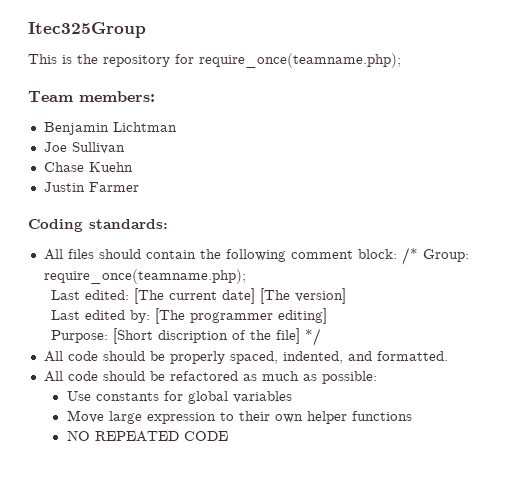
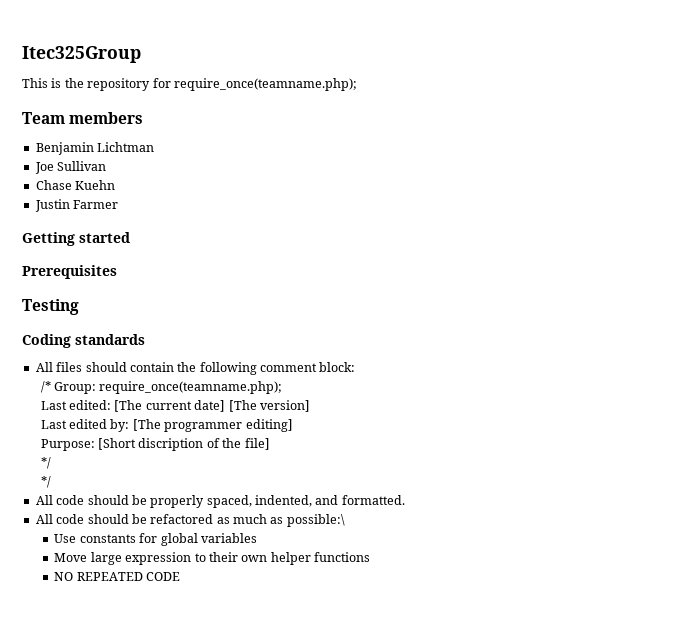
[79,91,155,102] members: -> [69,112,144,124] members
(139, 187) none -> [22,232,130,246] [22,265,117,279] [22,299,79,315] // Getting started // Prerequisites // Testing
[89,219,168,229] standards: -> [75,334,145,345] standards
(397, 254) none -> (356, 367) //
(300, 336) none -> [40,457,51,469] // */ //
[321,371,377,384] possible: -> [286,514,345,527] possible:\

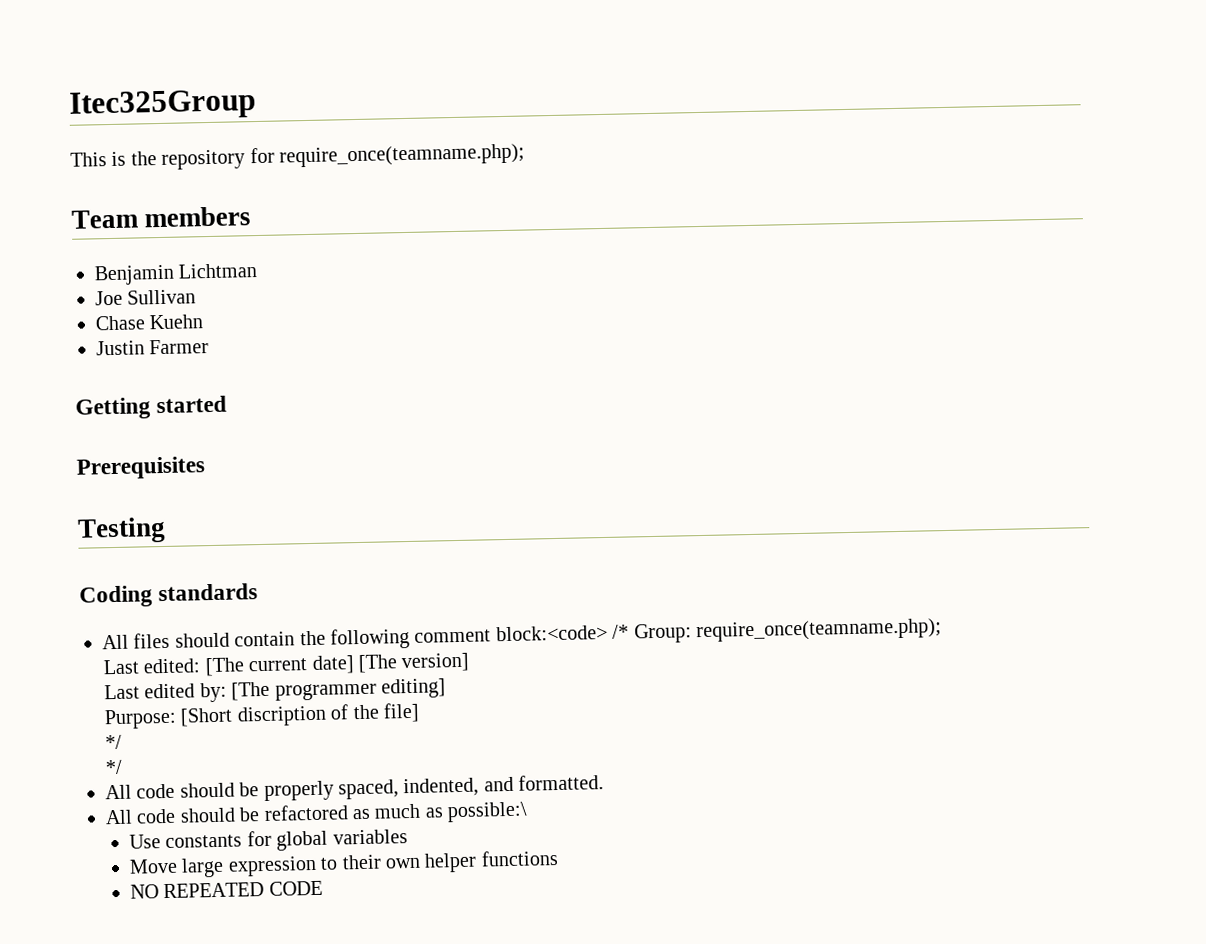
[319,362,356,372] block: // -> [495,624,608,642] block:<code>

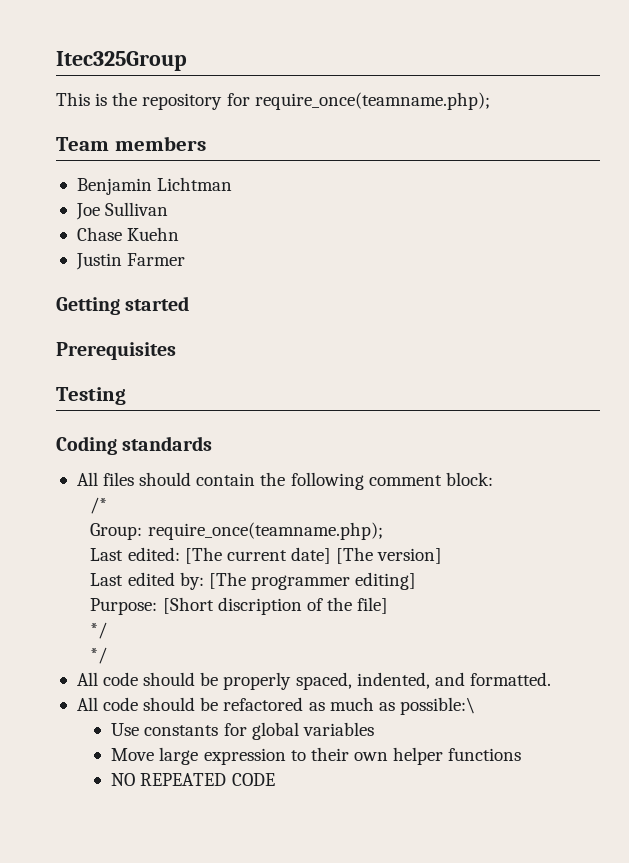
[495,624,608,642] block:<code> -> [445,472,493,486] block: //
(630, 631) none -> (108, 505) //

